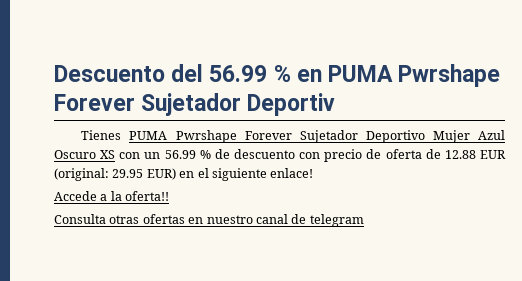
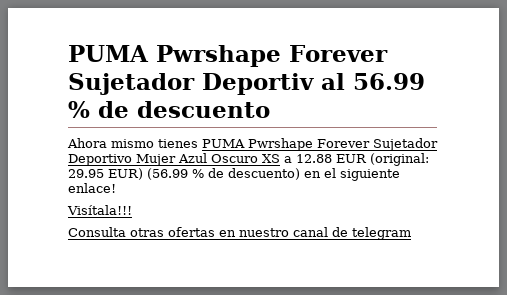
[54,64,322,82] Descuento del 56.99 % en -> (68, 53) none
[81,130,122,140] // Tienes -> [321,73,425,90] [68,101,270,118] [67,138,198,148] al 56.99 % de descuento // Ahora mismo tienes
[119,149,441,162] con un 56.99 % de descuento con precio de oferta de -> [284,156,292,163] a
(176, 174) none -> [147,168,300,180] (56.99 % de descuento)
[54,191,170,201] Accede a la oferta!! -> [67,205,132,215] Visítala!!!

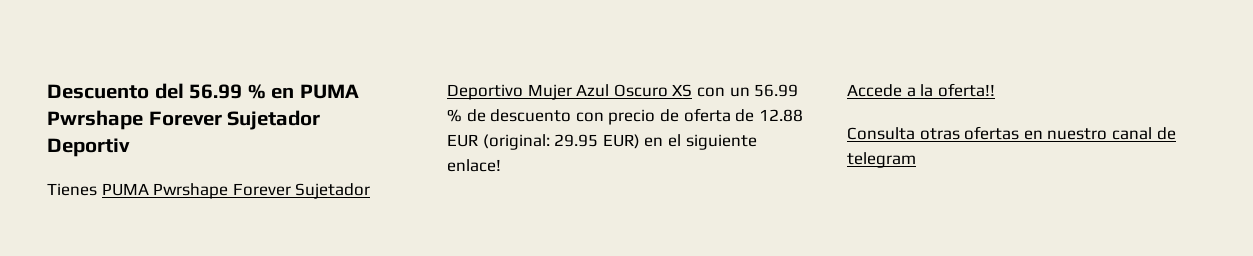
(68, 53) none -> [47,83,295,99] Descuento del 56.99 % en
[321,73,425,90] [68,101,270,118] [67,138,198,148] al 56.99 % de descuento // Ahora mismo tienes -> [47,183,97,196] // Tienes
[284,156,292,163] a -> [696,84,799,97] [447,108,755,125] con un 56.99 % de descuento con precio de oferta de
[147,168,300,180] (56.99 % de descuento) -> (640, 141) none
[67,205,132,215] Visítala!!! -> [847,83,995,97] Accede a la oferta!!

